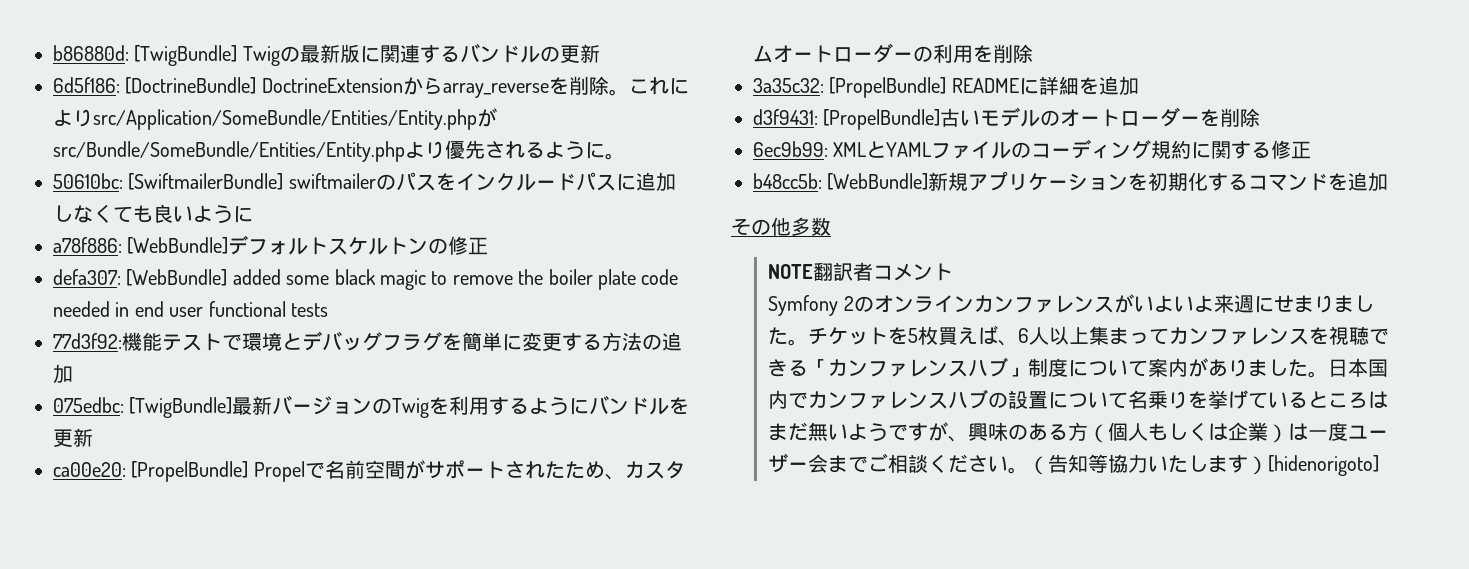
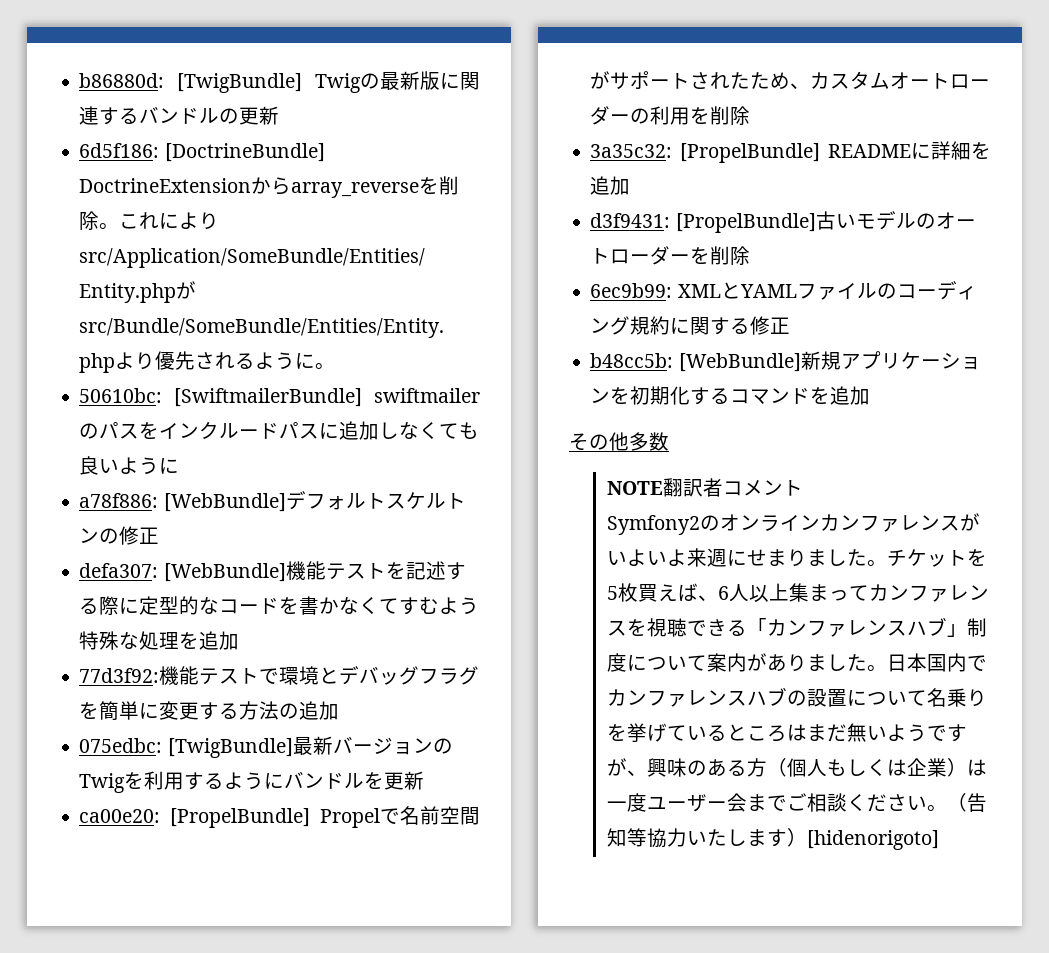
[232,269,679,290] [53,301,328,317] added some black magic to remove the boiler plate code needed in end user functional tests -> [285,561,466,580] [79,596,480,616] [79,631,240,650] 機能テストを記述する際に定型的なコードを書かなくてすむよう特殊な処理を追加
[768,295,854,316] Symfony 2 -> [607,515,701,535] Symfony2

